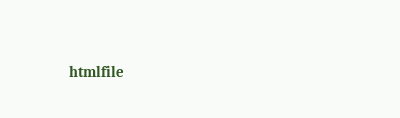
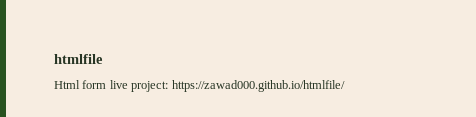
(124, 71) none -> [54,80,345,92] // Html form live project: https://zawad000.github.io/htmlfile/

